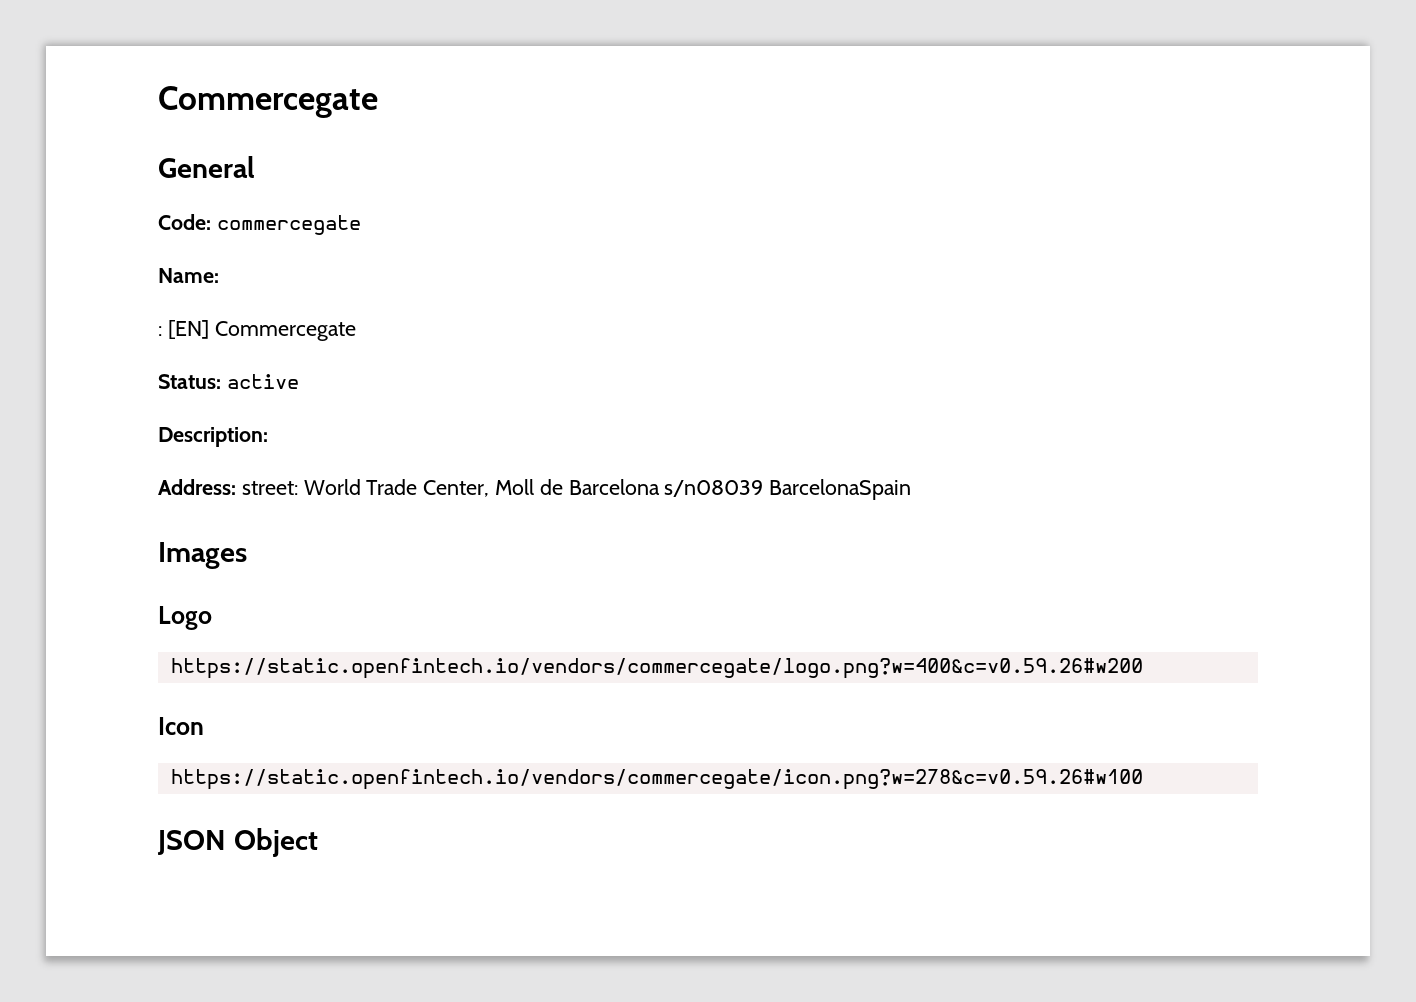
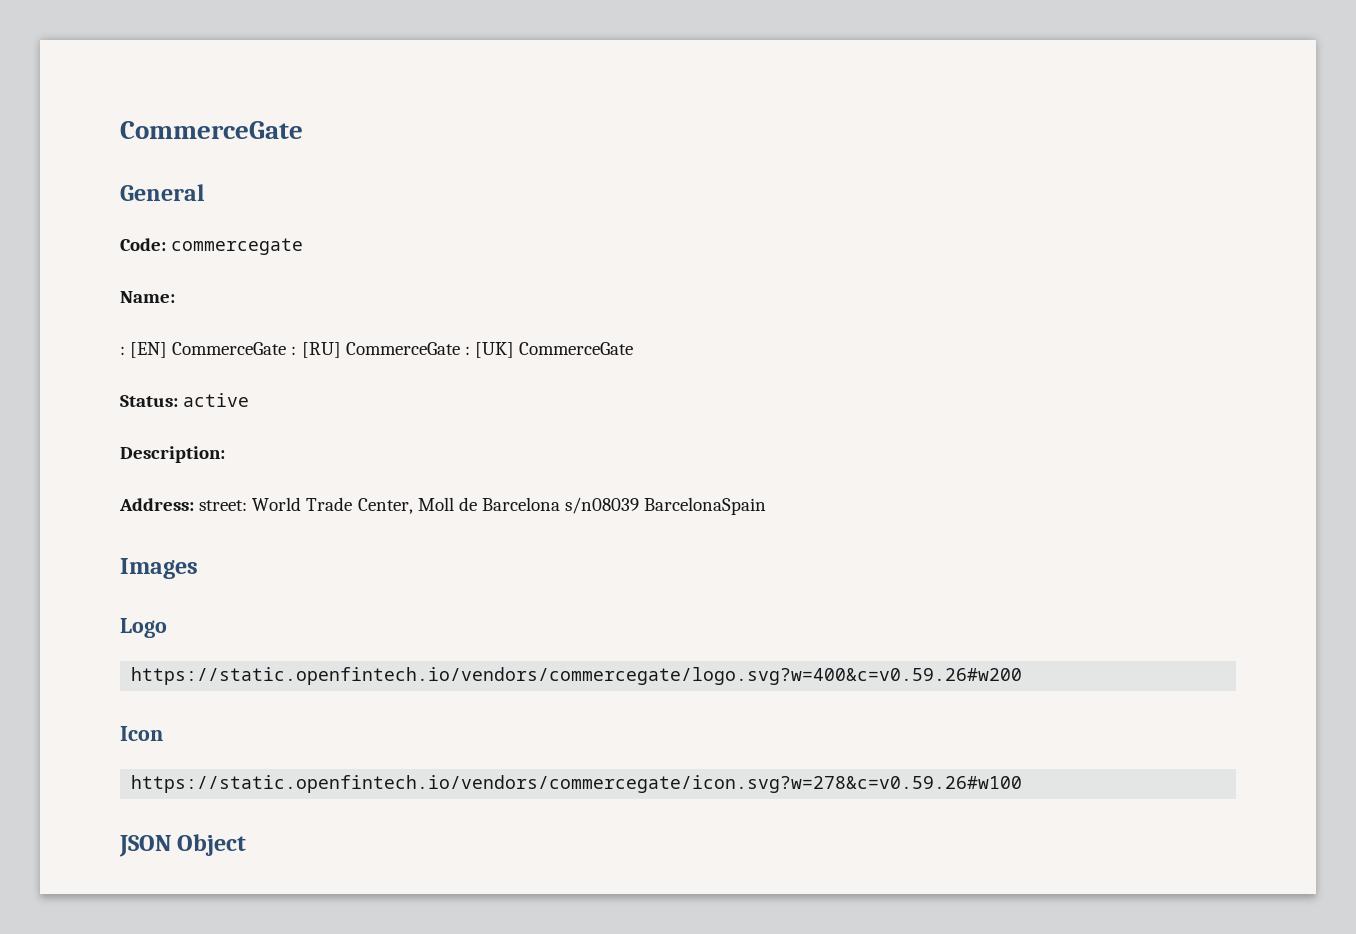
[158,86,378,118] Commercegate -> [120,121,303,139] CommerceGate
[214,321,356,341] Commercegate -> [172,342,634,358] CommerceGate : [RU] CommerceGate : [UK] CommerceGate
[170,658,1143,679] https://static.openfintech.io/vendors/commercegate/logo.png?w=400&c=v0.59.26#w200 -> [131,667,1023,685] https://static.openfintech.io/vendors/commercegate/logo.svg?w=400&c=v0.59.26#w200
[170,769,1143,790] https://static.openfintech.io/vendors/commercegate/icon.png?w=278&c=v0.59.26#w100 -> [131,775,1023,793] https://static.openfintech.io/vendors/commercegate/icon.svg?w=278&c=v0.59.26#w100

